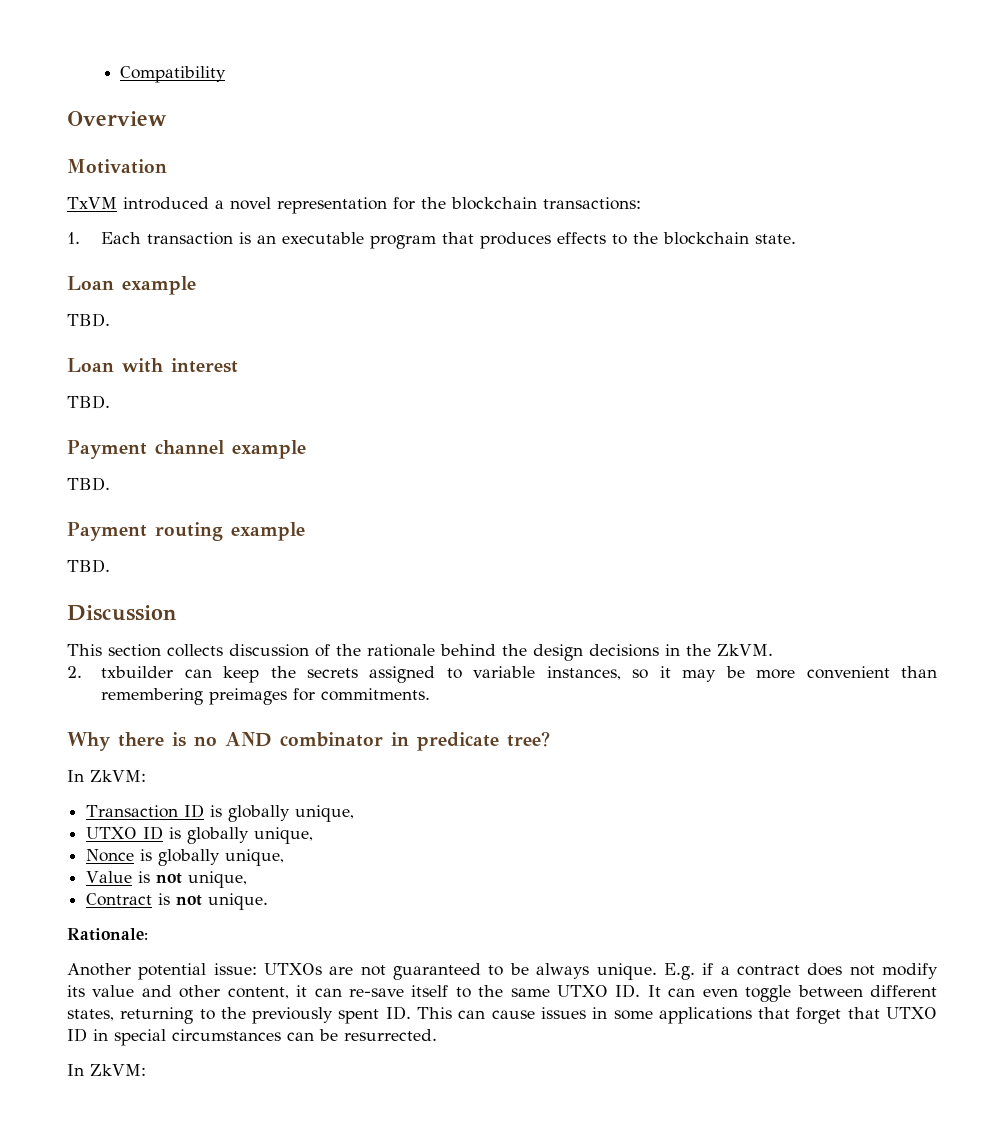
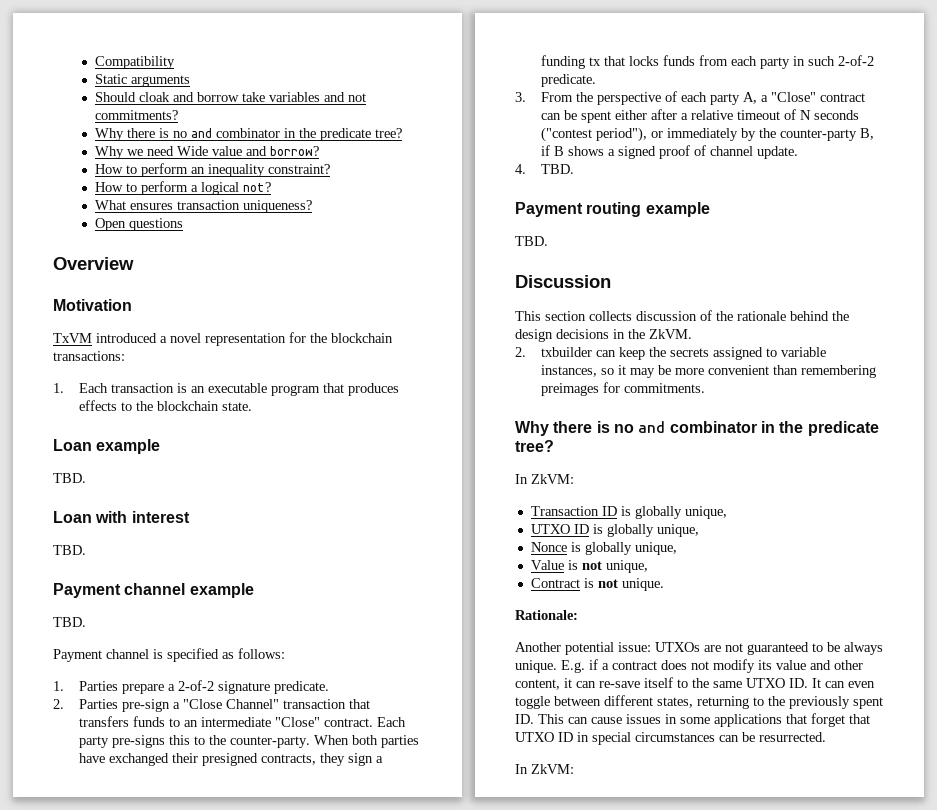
(227, 74) none -> [95,74,191,87] [95,92,367,102] [95,110,179,120] [95,128,403,141] [95,146,320,159] [95,163,331,177] [95,181,272,195] [95,200,313,213] [95,218,184,231] // Static arguments // Should cloak and borrow take variables and not commitments? // Why there is no and combinator in the predicate tree? // Why we need Wide value and borrow? // How to perform an inequality constraint? // How to perform a logical not? // What ensures transaction uniqueness? // Open questions
(110, 484) none -> [53,648,285,662] [53,680,330,694] [53,699,371,712] [79,716,407,727] [79,735,420,748] [79,753,384,766] [541,55,875,69] [541,74,597,87] [515,91,866,105] [541,109,860,123] [541,127,875,142] [541,145,799,159] [515,164,575,174] // Payment channel is specified as follows: // 1. Parties prepare a 2-of-2 signature predicate. // 2. Parties pre-sign a "Close Channel" transaction that transfers funds to an intermediate "Close" contract. Each party pre-signs this to the counter-party. When both parties have exchanged their presigned contracts, they sign a funding tx that locks funds from each party in such 2-of-2 predicate. // 3. From the perspective of each party A, a "Close" contract can be spent either after a relative timeout of N seconds ("contest period"), or immediately by the counter-party B, if B shows a signed proof of channel update. // 4. TBD.
[225,732,409,747] AND combinator in -> [638,421,804,433] and combinator in the

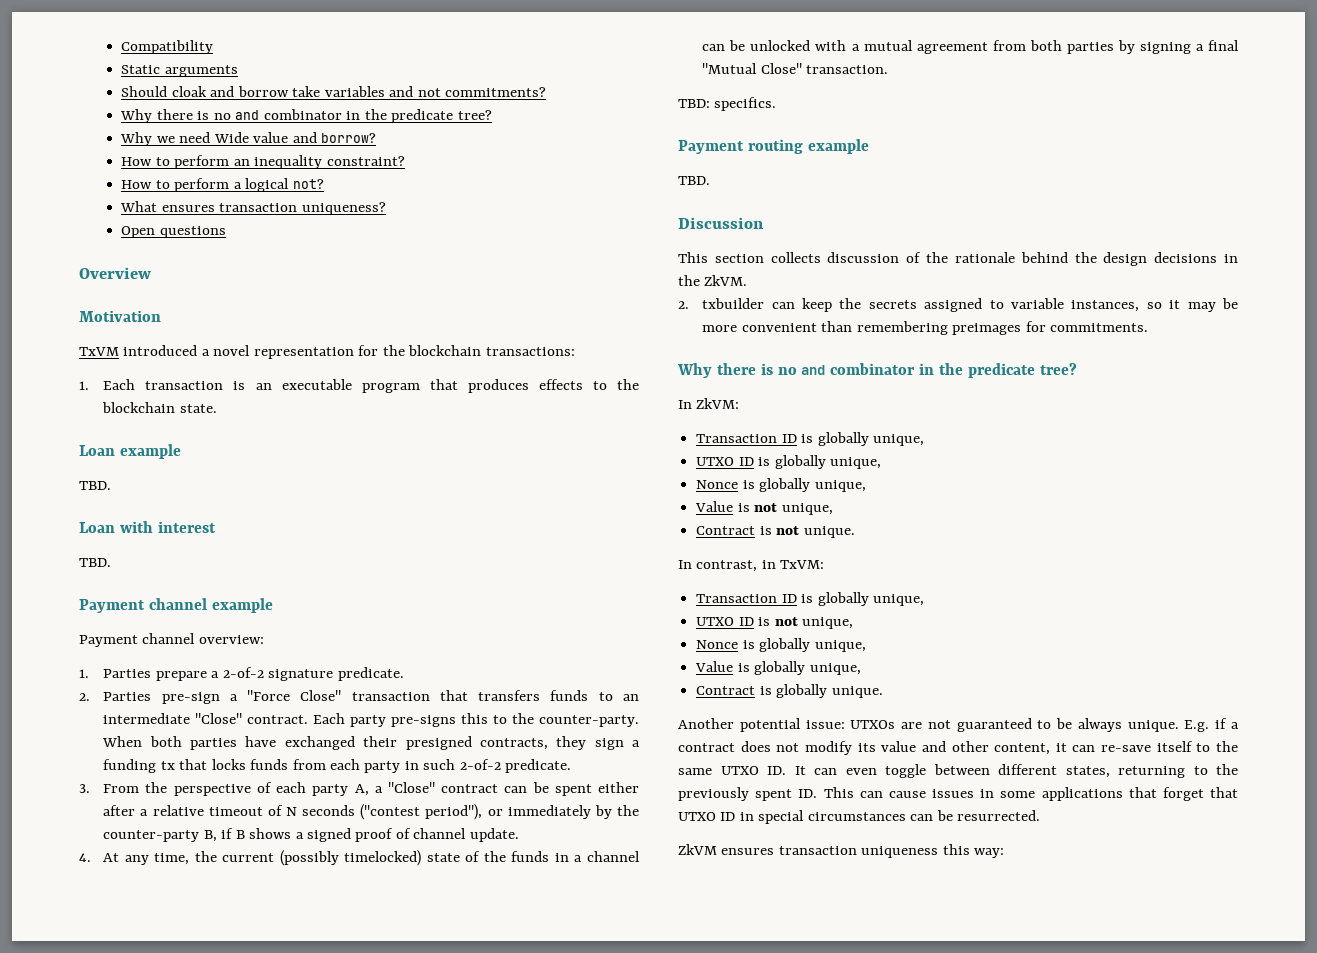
[53,617,86,627] [53,648,285,662] // TBD. // Payment channel is specified as follows: -> [79,633,264,647] // Payment channel overview:
[183,699,280,709] "Close Channel" -> [247,690,342,701] "Force Close"
[541,164,575,174] TBD. -> [103,850,641,866] [702,40,1240,54] [702,63,889,74] [678,97,777,111] At any time, the current (possibly timelocked) state of the funds in a channel can be unlocked with a mutual agreement from both parties by signing a final "Mutual Close" transaction. // TBD: specifics.
[515,610,578,620] Rationale: -> [678,560,825,572] [696,592,924,606] [696,617,853,629] [696,638,866,652] [695,661,861,675] [696,684,883,698] In contrast, in TxVM: // Transaction ID is globally unique, // UTXO ID is not unique, // Nonce is globally unique, // Value is globally unique, // Contract is globally unique.
[515,764,574,774] In ZkVM: -> [678,844,1005,858] ZkVM ensures transaction uniqueness this way:

